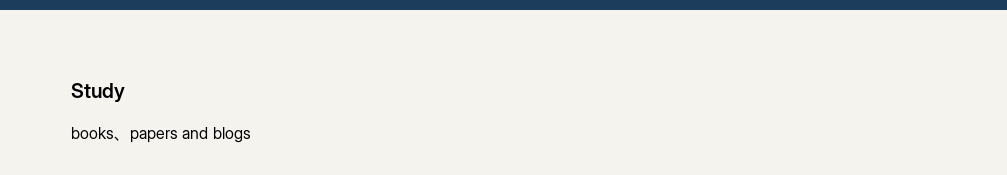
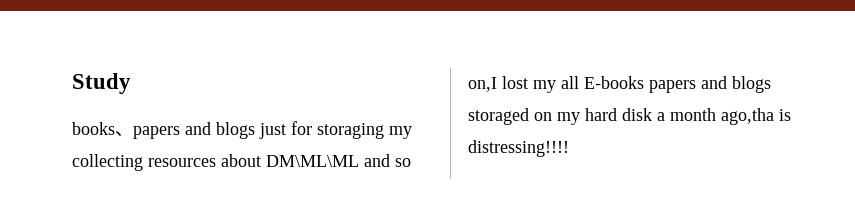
(251, 135) none -> [259,121,412,139] [72,154,411,171] [468,76,771,93] [468,108,791,125] [468,140,569,157] just for storaging my collecting resources about DM\ML\ML and so on,I lost my all E-books papers and blogs storaged on my hard disk a month ago,tha is distressing!!!!

